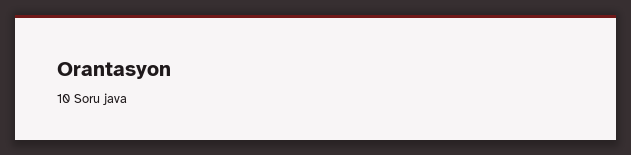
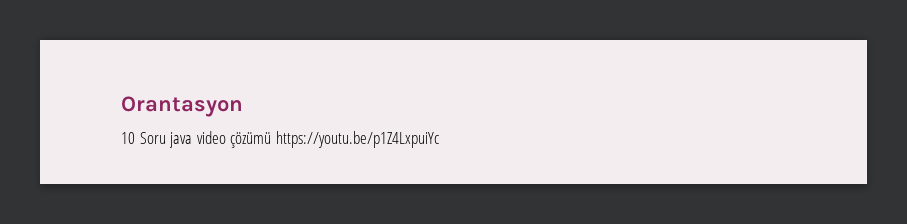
(127, 99) none -> [196,131,439,148] video çözümü https://youtu.be/p1Z4LxpuiYc

